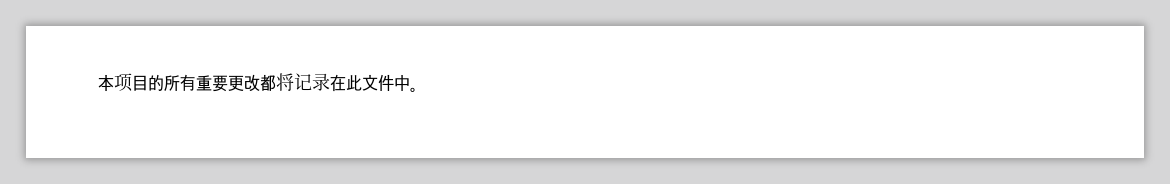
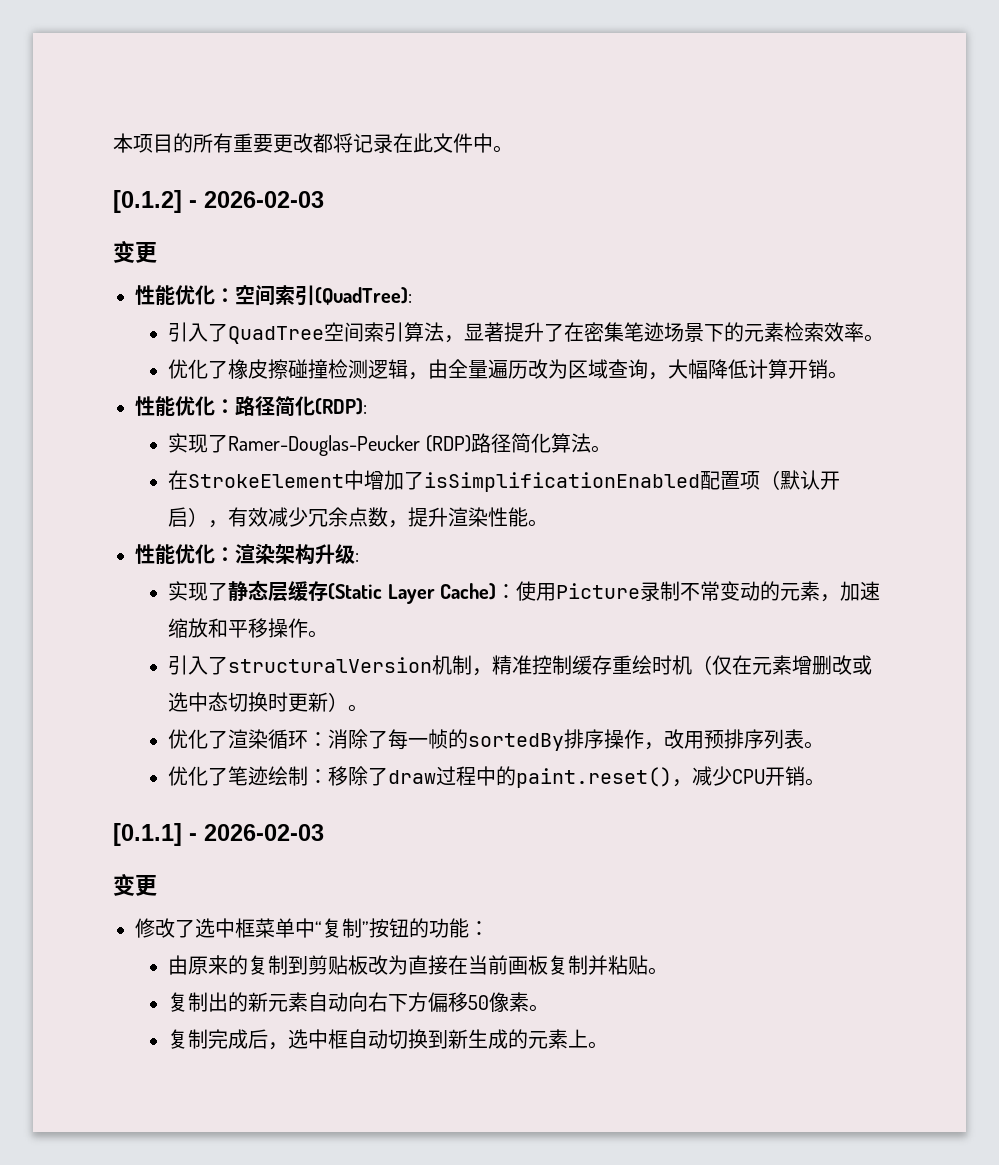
(418, 89) none -> [113,190,324,213] [113,240,157,263] [135,285,412,306] [168,322,885,344] [168,359,849,380] [135,396,367,417] [168,433,611,456] [168,470,841,492] [168,507,549,528] [135,544,359,565] [168,580,880,604] [168,618,329,638] [168,655,873,676] [168,692,369,712] [168,729,825,751] [168,766,826,788] [113,823,324,846] [113,873,157,896] [135,918,489,938] [168,955,669,975] [168,992,550,1013] [168,1029,609,1050] // [0.1.2] - 2026-02-03 // 变更 // 性能优化：空间索引(QuadTree): // 引入了QuadTree空间索引算法，显著提升了在密集笔迹场景下的元素检索效率。 // 优化了橡皮擦碰撞检测逻辑，由全量遍历改为区域查询，大幅降低计算开销。 // 性能优化：路径简化(RDP): // 实现了Ramer-Douglas-Peucker (RDP)路径简化算法。 // 在StrokeElement中增加了isSimplificationEnabled配置项（默认开启），有效减少冗余点数，提升渲染性能。 // 性能优化：渲染架构升级: // 实现了静态层缓存(Static Layer Cache)：使用Picture录制不常变动的元素，加速缩放和平移操作。 // 引入了structuralVersion机制，精准控制缓存重绘时机（仅在元素增删改或选中态切换时更新）。 // 优化了渲染循环：消除了每一帧的sortedBy排序操作，改用预排序列表。 // 优化了笔迹绘制：移除了draw过程中的paint.reset()，减少CPU开销。 // [0.1.1] - 2026-02-03 // 变更 // 修改了选中框菜单中“复制”按钮的功能： // 由原来的复制到剪贴板改为直接在当前画板复制并粘贴。 // 复制出的新元素自动向右下方偏移50像素。 // 复制完成后，选中框自动切换到新生成的元素上。

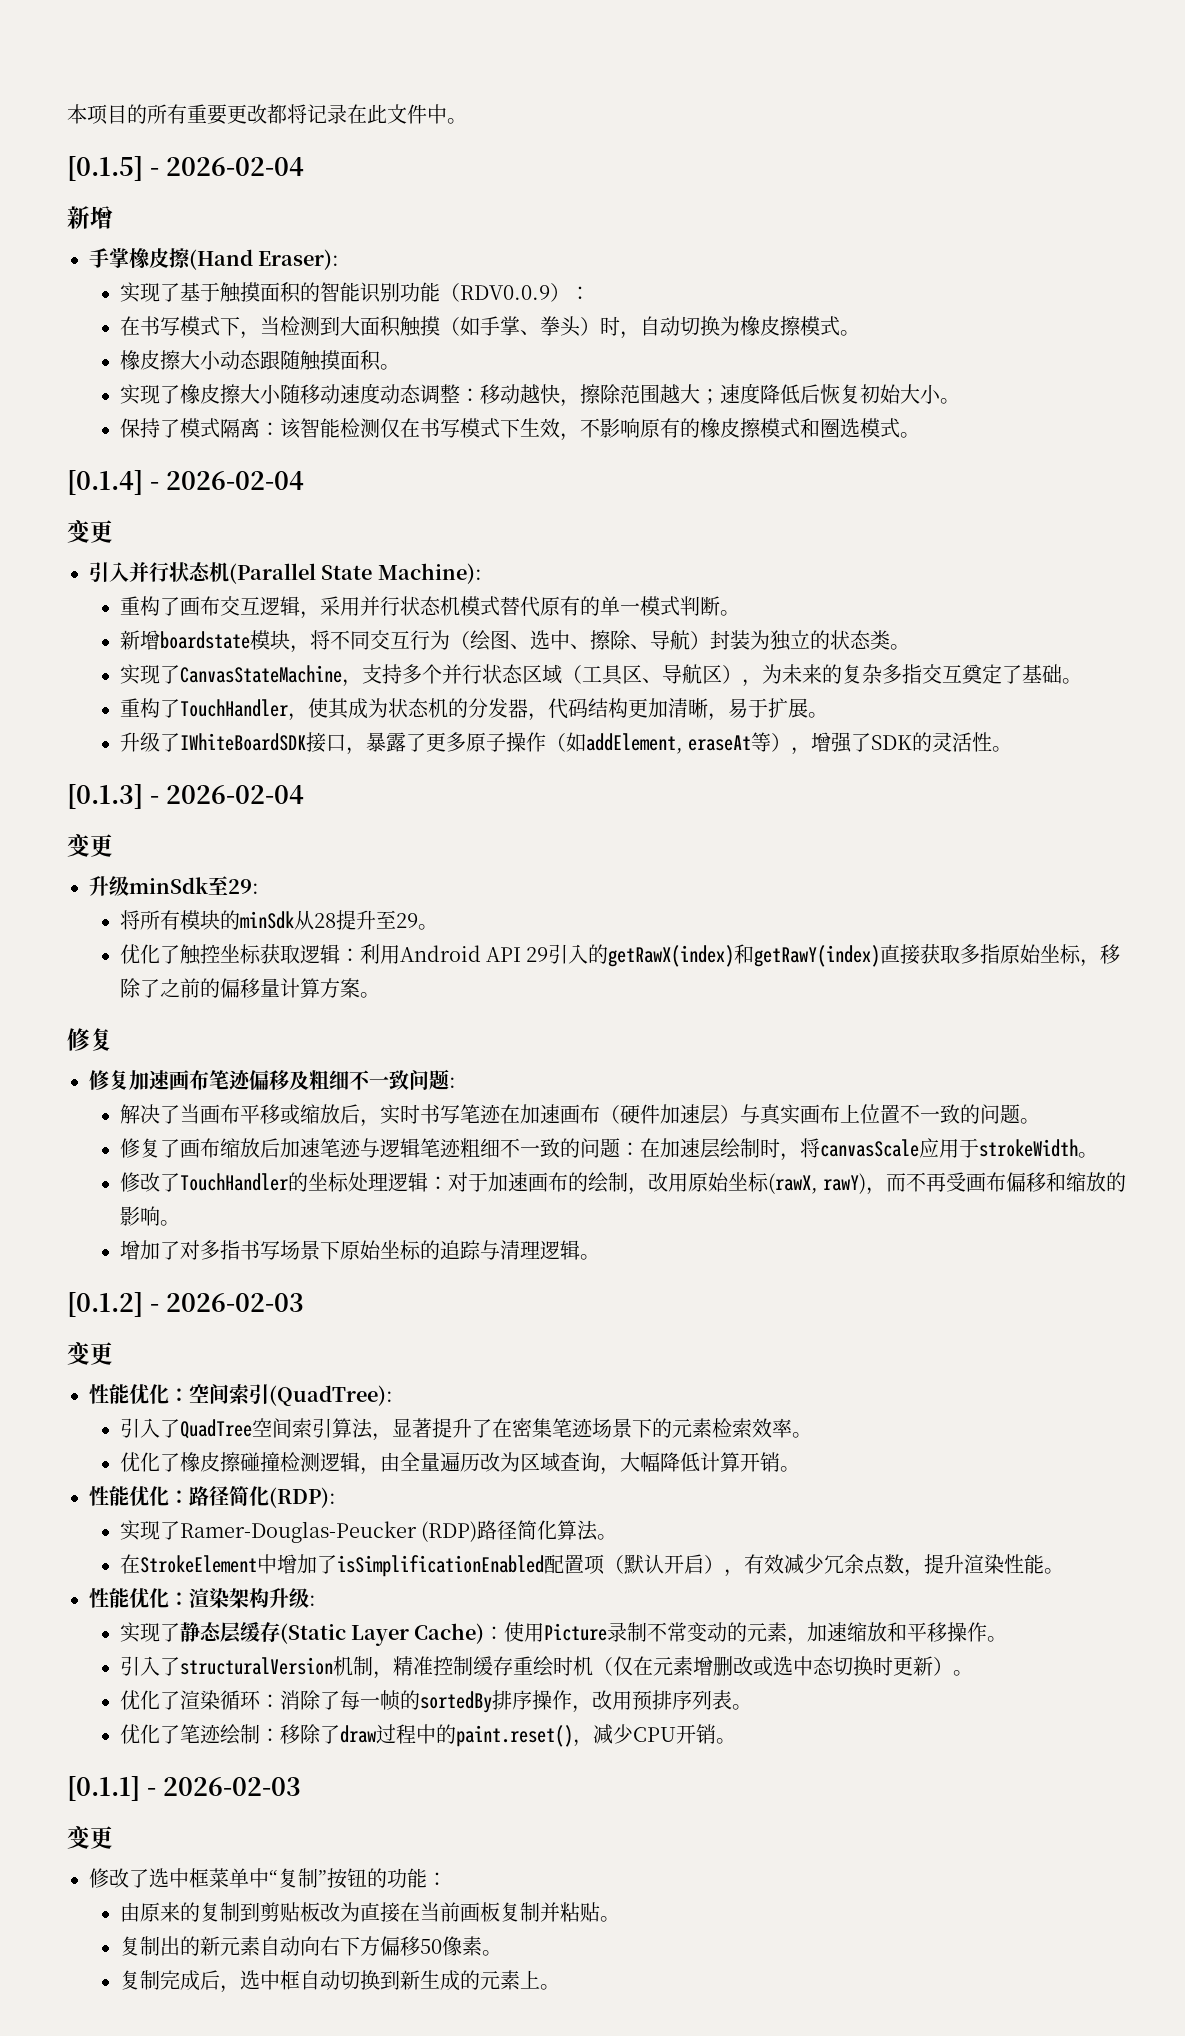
(513, 149) none -> [67,156,304,181] [67,206,113,229] [89,248,340,270] [119,282,590,303] [119,316,860,339] [119,350,400,371] [119,383,960,407] [119,418,920,441] [67,470,304,495] [67,520,113,543] [89,562,482,584] [119,596,740,619] [119,630,910,653] [119,664,1082,687] [119,698,828,721] [119,732,1013,755] [67,784,304,809] [67,834,113,857] [89,876,259,896] [119,910,438,930] [119,944,1121,967] [119,978,380,998] [67,1028,113,1051] [89,1069,456,1090] [119,1104,1040,1127] [119,1138,1098,1161] [119,1172,1127,1195] [119,1206,180,1226] [119,1240,600,1260] // [0.1.5] - 2026-02-04 // 新增 // 手掌橡皮擦(Hand Eraser): // 实现了基于触摸面积的智能识别功能（RDV0.0.9）： // 在书写模式下，当检测到大面积触摸（如手掌、拳头）时，自动切换为橡皮擦模式。 // 橡皮擦大小动态跟随触摸面积。 // 实现了橡皮擦大小随移动速度动态调整：移动越快，擦除范围越大；速度降低后恢复初始大小。 // 保持了模式隔离：该智能检测仅在书写模式下生效，不影响原有的橡皮擦模式和圈选模式。 // [0.1.4] - 2026-02-04 // 变更 // 引入并行状态机(Parallel State Machine): // 重构了画布交互逻辑，采用并行状态机模式替代原有的单一模式判断。 // 新增boardstate模块，将不同交互行为（绘图、选中、擦除、导航）封装为独立的状态类。 // 实现了CanvasStateMachine，支持多个并行状态区域（工具区、导航区），为未来的复杂多指交互奠定了基础。 // 重构了TouchHandler，使其成为状态机的分发器，代码结构更加清晰，易于扩展。 // 升级了IWhiteBoardSDK接口，暴露了更多原子操作（如addElement, eraseAt等），增强了SDK的灵活性。 // [0.1.3] - 2026-02-04 // 变更 // 升级minSdk至29: // 将所有模块的minSdk从28提升至29。 // 优化了触控坐标获取逻辑：利用Android API 29引入的getRawX(index)和getRawY(index)直接获取多指原始坐标，移除了之前的偏移量计算方案。 // 修复 // 修复加速画布笔迹偏移及粗细不一致问题: // 解决了当画布平移或缩放后，实时书写笔迹在加速画布（硬件加速层）与真实画布上位置不一致的问题。 // 修复了画布缩放后加速笔迹与逻辑笔迹粗细不一致的问题：在加速层绘制时，将canvasScale应用于strokeWidth。 // 修改了TouchHandler的坐标处理逻辑：对于加速画布的绘制，改用原始坐标(rawX, rawY)，而不再受画布偏移和缩放的影响。 // 增加了对多指书写场景下原始坐标的追踪与清理逻辑。

